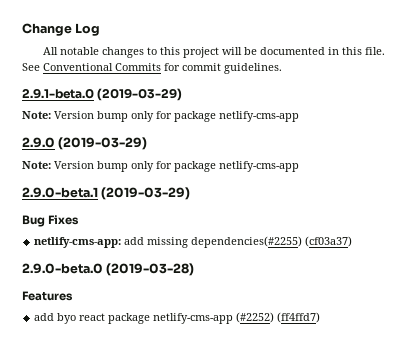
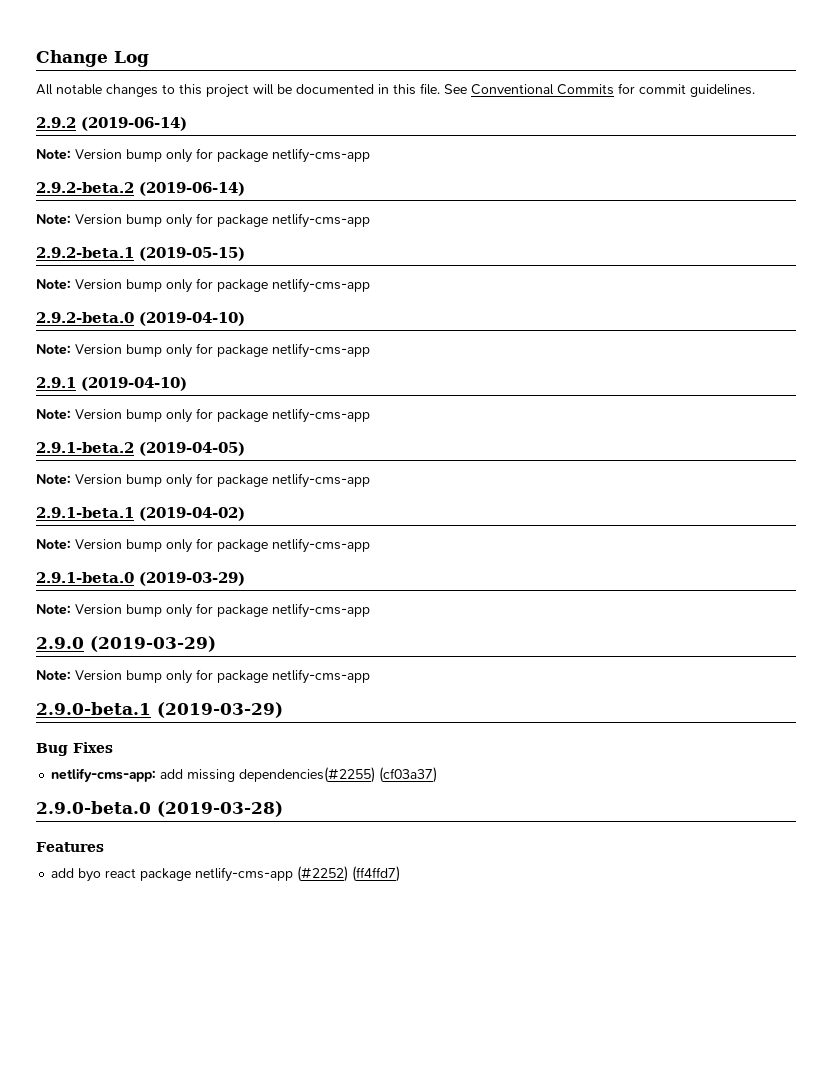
(282, 68) none -> [36,117,187,131] [36,148,370,163] [36,182,245,196] [36,213,370,228] [36,247,245,261] [36,278,370,293] [36,312,245,326] [36,343,370,358] [36,377,187,391] [36,408,370,423] [36,442,245,456] [36,473,370,488] [36,507,245,521] [36,538,370,553] // 2.9.2 (2019-06-14) // Note: Version bump only for package netlify-cms-app // 2.9.2-beta.2 (2019-06-14) // Note: Version bump only for package netlify-cms-app // 2.9.2-beta.1 (2019-05-15) // Note: Version bump only for package netlify-cms-app // 2.9.2-beta.0 (2019-04-10) // Note: Version bump only for package netlify-cms-app // 2.9.1 (2019-04-10) // Note: Version bump only for package netlify-cms-app // 2.9.1-beta.2 (2019-04-05) // Note: Version bump only for package netlify-cms-app // 2.9.1-beta.1 (2019-04-02) // Note: Version bump only for package netlify-cms-app

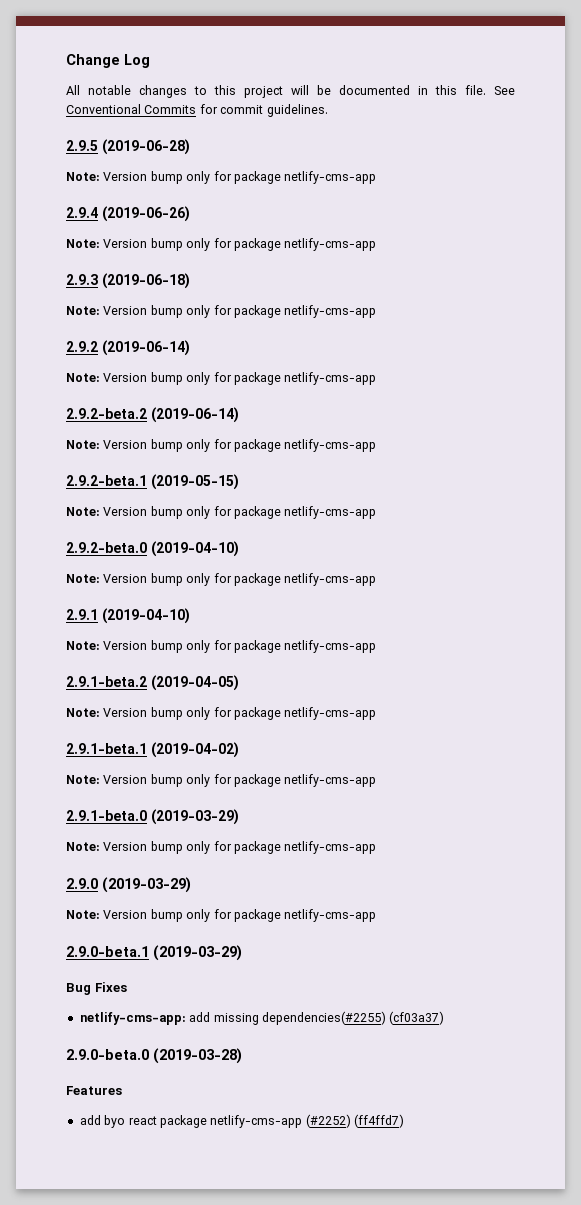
(755, 90) none -> [66,139,190,155] [66,171,377,184] [66,206,190,222] [66,238,377,251] [66,273,190,289] [66,305,377,318] // 2.9.5 (2019-06-28) // Note: Version bump only for package netlify-cms-app // 2.9.4 (2019-06-26) // Note: Version bump only for package netlify-cms-app // 2.9.3 (2019-06-18) // Note: Version bump only for package netlify-cms-app

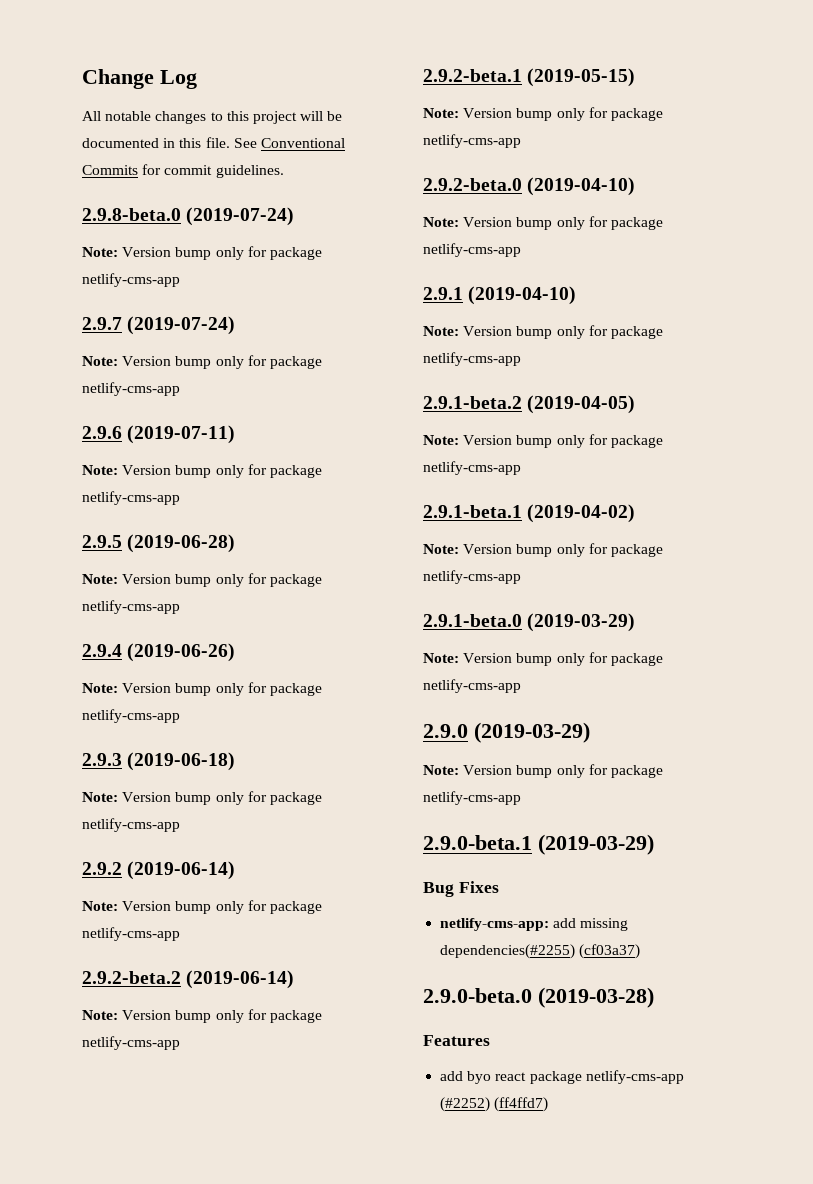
(328, 110) none -> [82,207,295,226] [82,246,322,260] [82,273,180,287] [82,316,236,335] [82,355,322,369] [82,382,180,396] [82,425,236,444] [82,464,322,478] [82,491,180,505] // 2.9.8-beta.0 (2019-07-24) // Note: Version bump only for package netlify-cms-app // 2.9.7 (2019-07-24) // Note: Version bump only for package netlify-cms-app // 2.9.6 (2019-07-11) // Note: Version bump only for package netlify-cms-app

